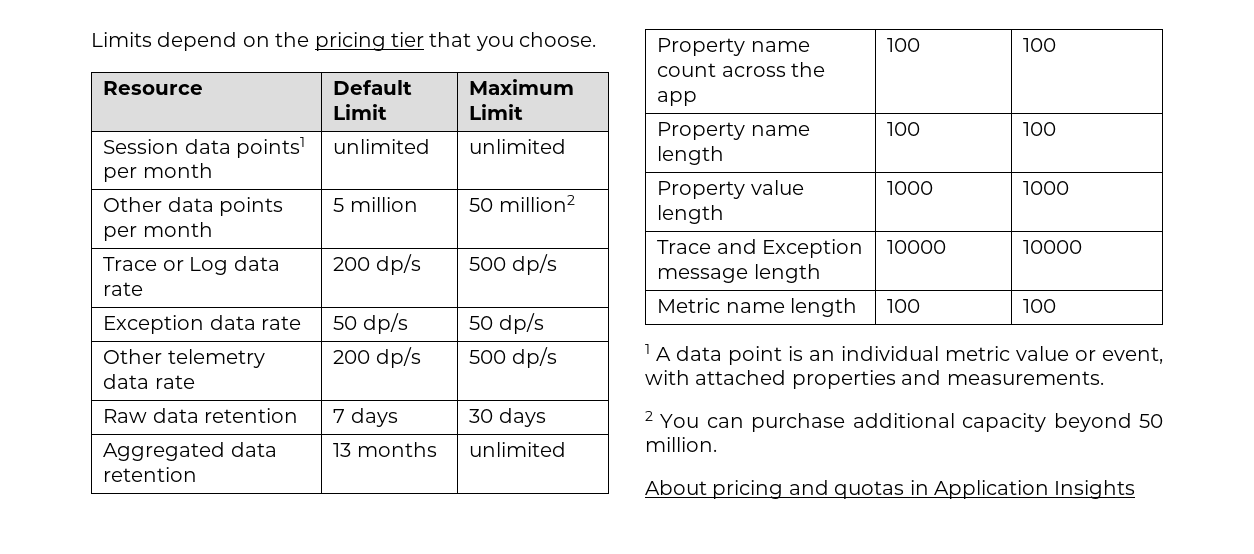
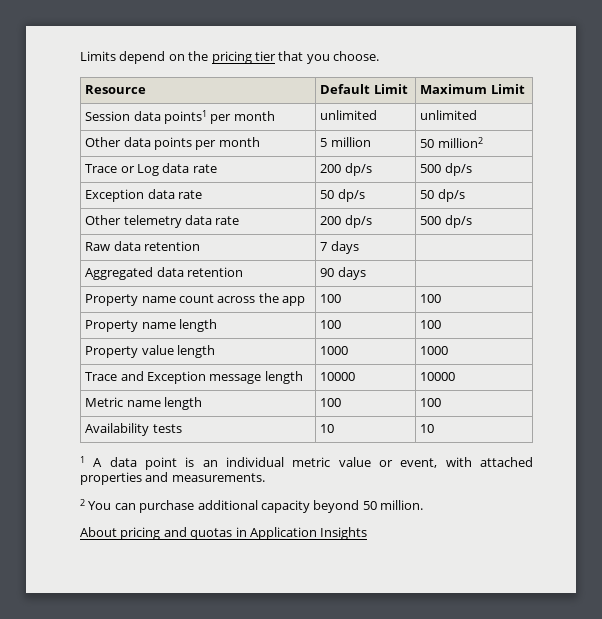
[469,408,546,427] 30 days -> (359, 247) none
[333,442,437,457] [469,442,567,457] 13 months | unlimited -> [320,267,366,280] 90 days |
(1057, 306) none -> [85,423,182,436] [320,424,335,433] [420,424,435,433] // Availability tests | 10 | 10

